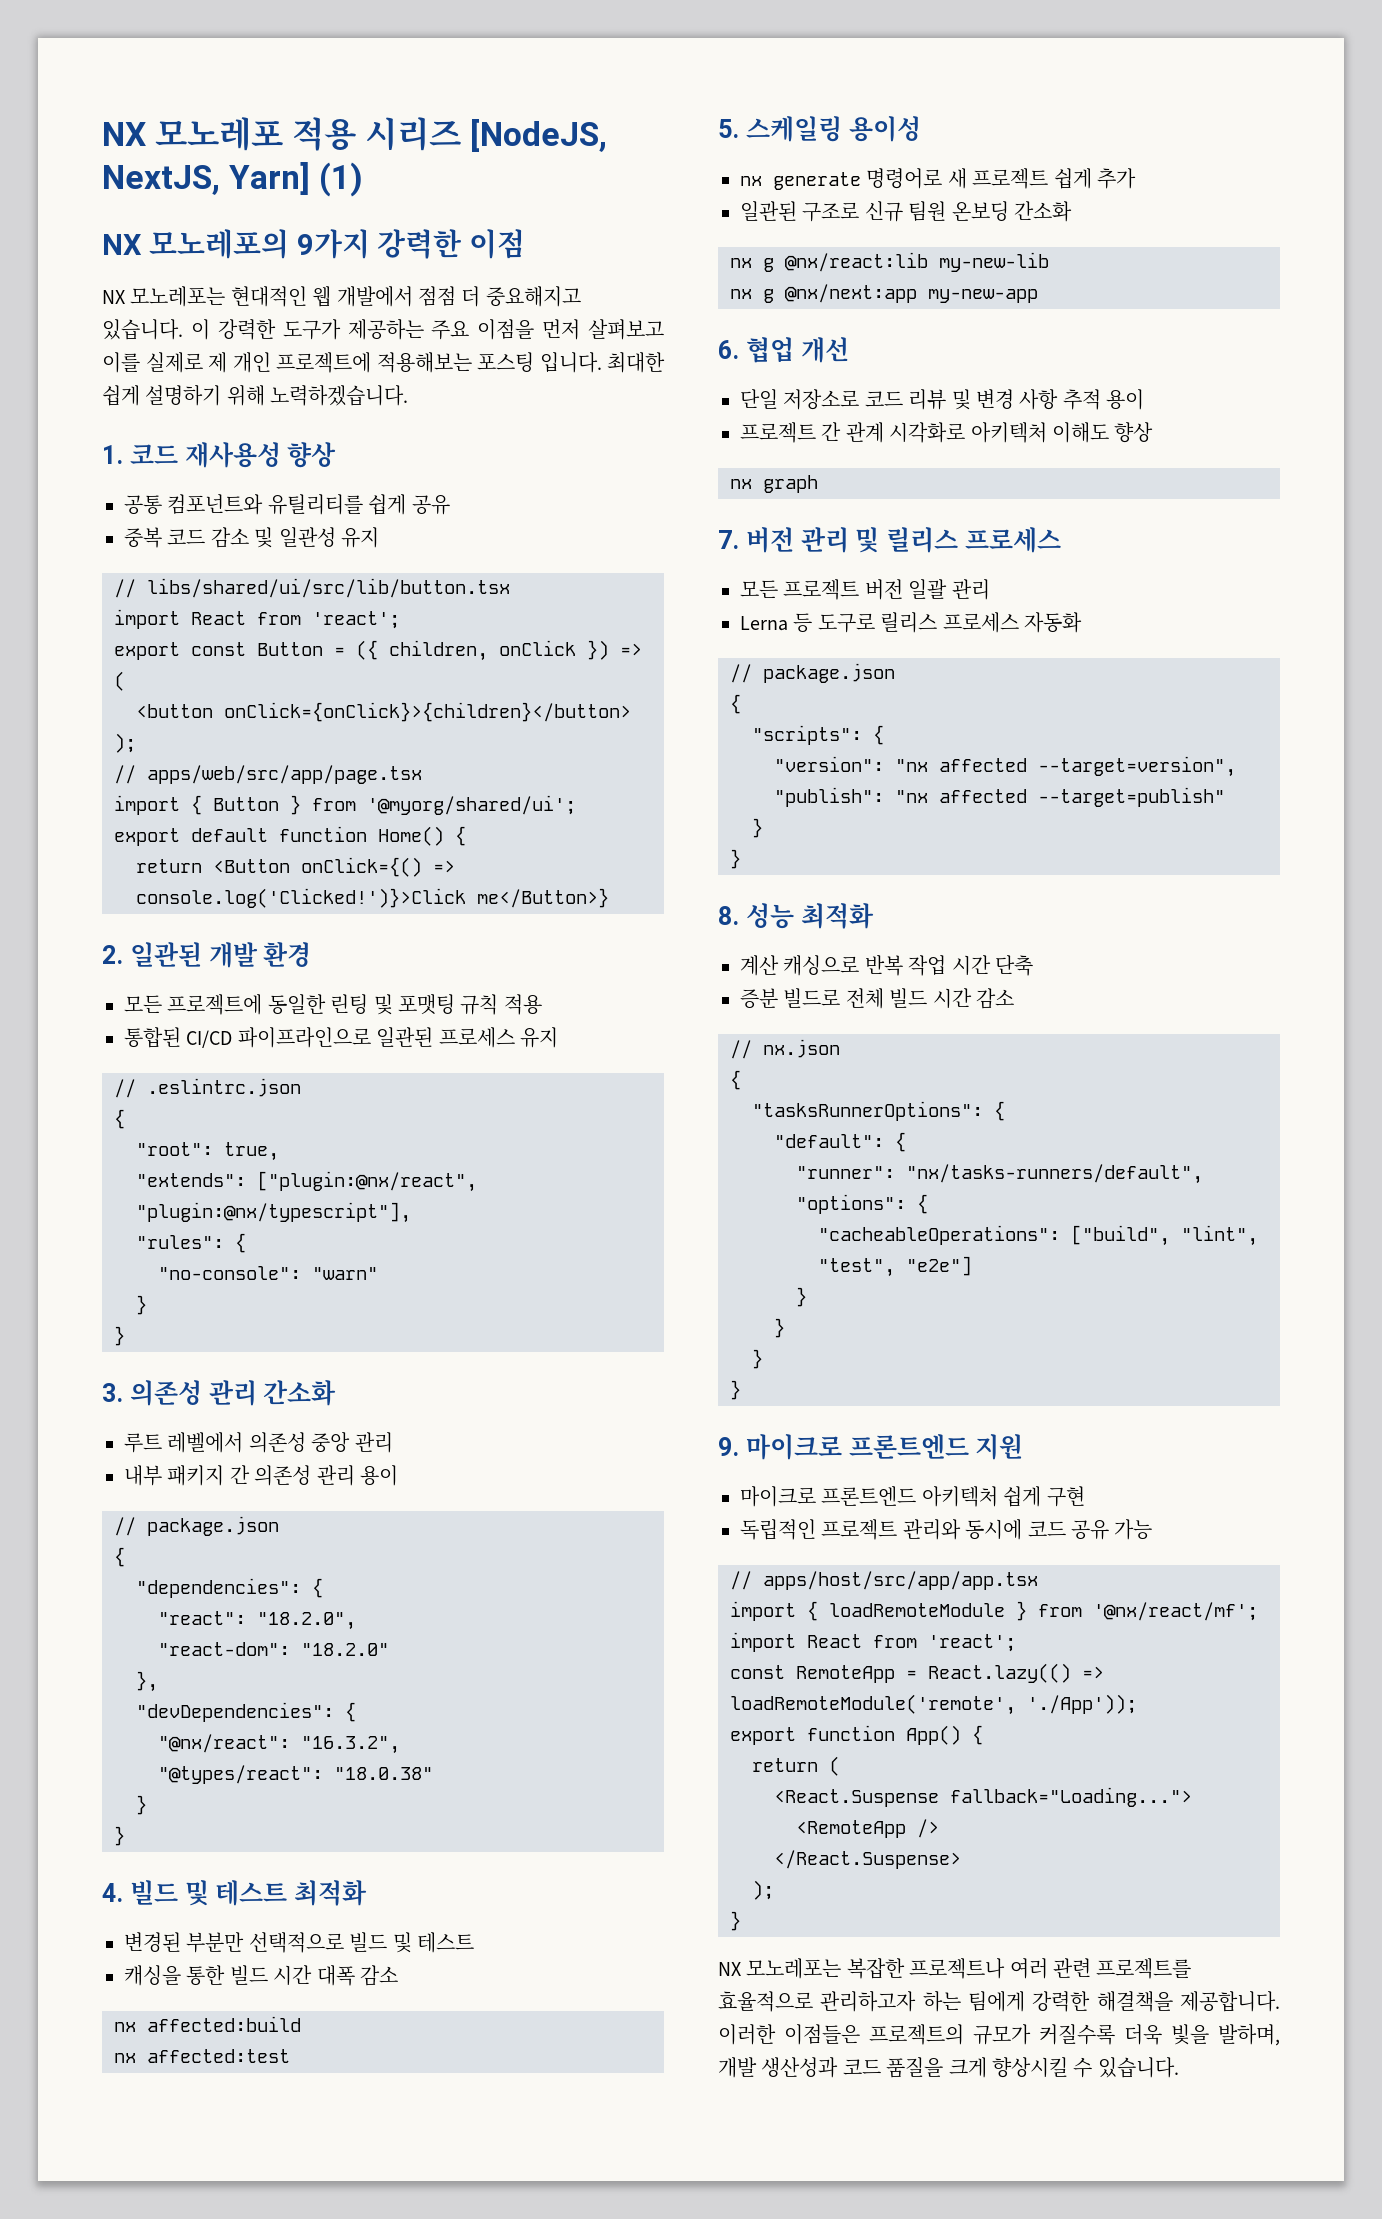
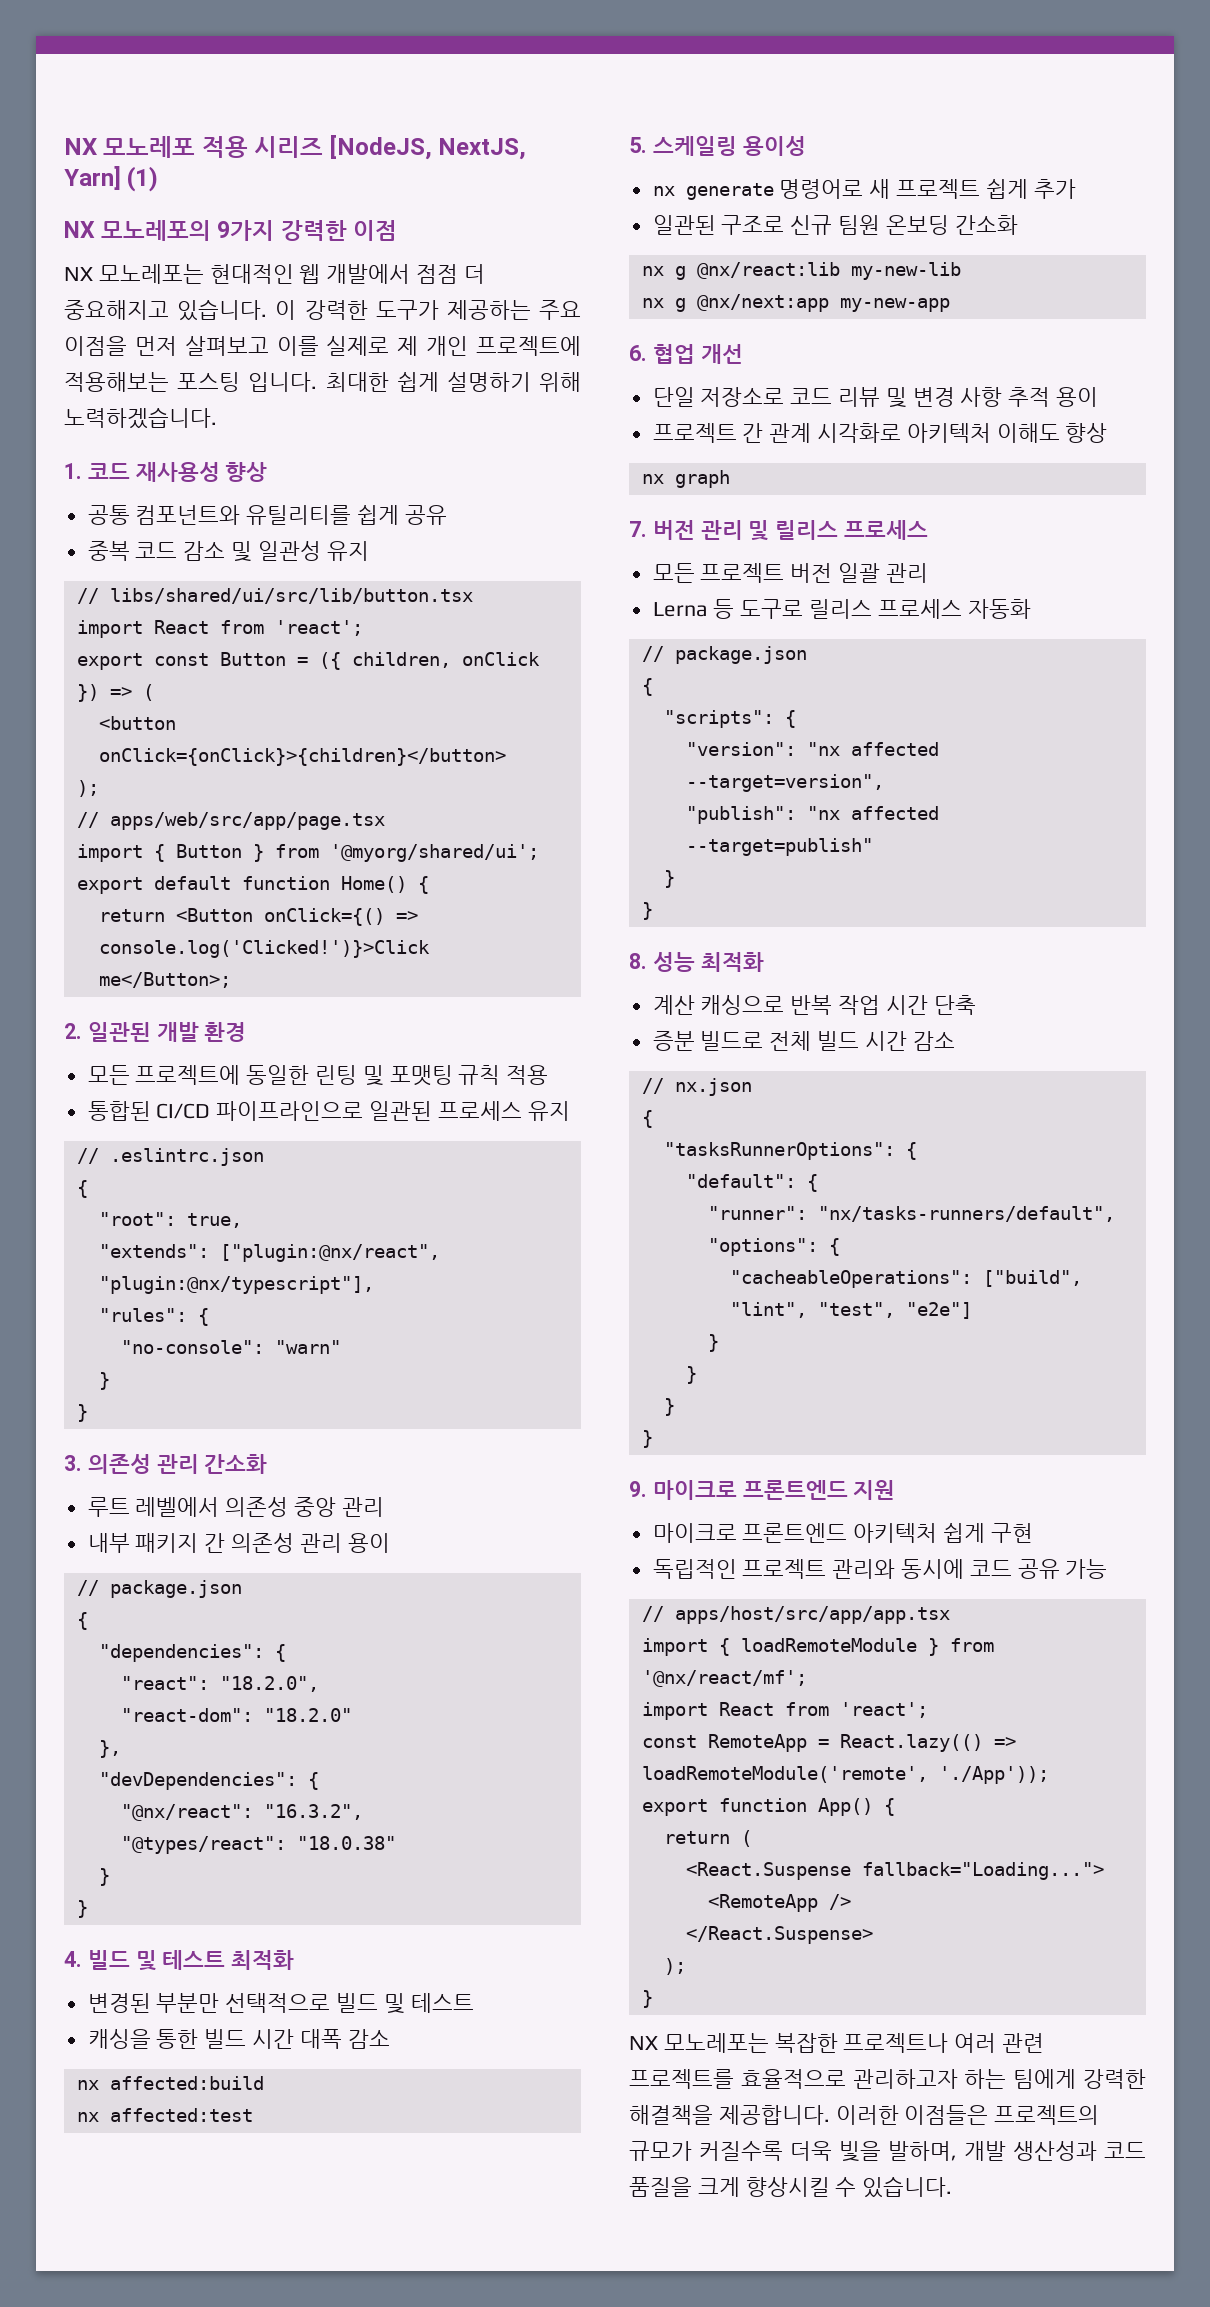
[477,888,609,908] me</Button>} -> [98,972,231,988] me</Button>;

